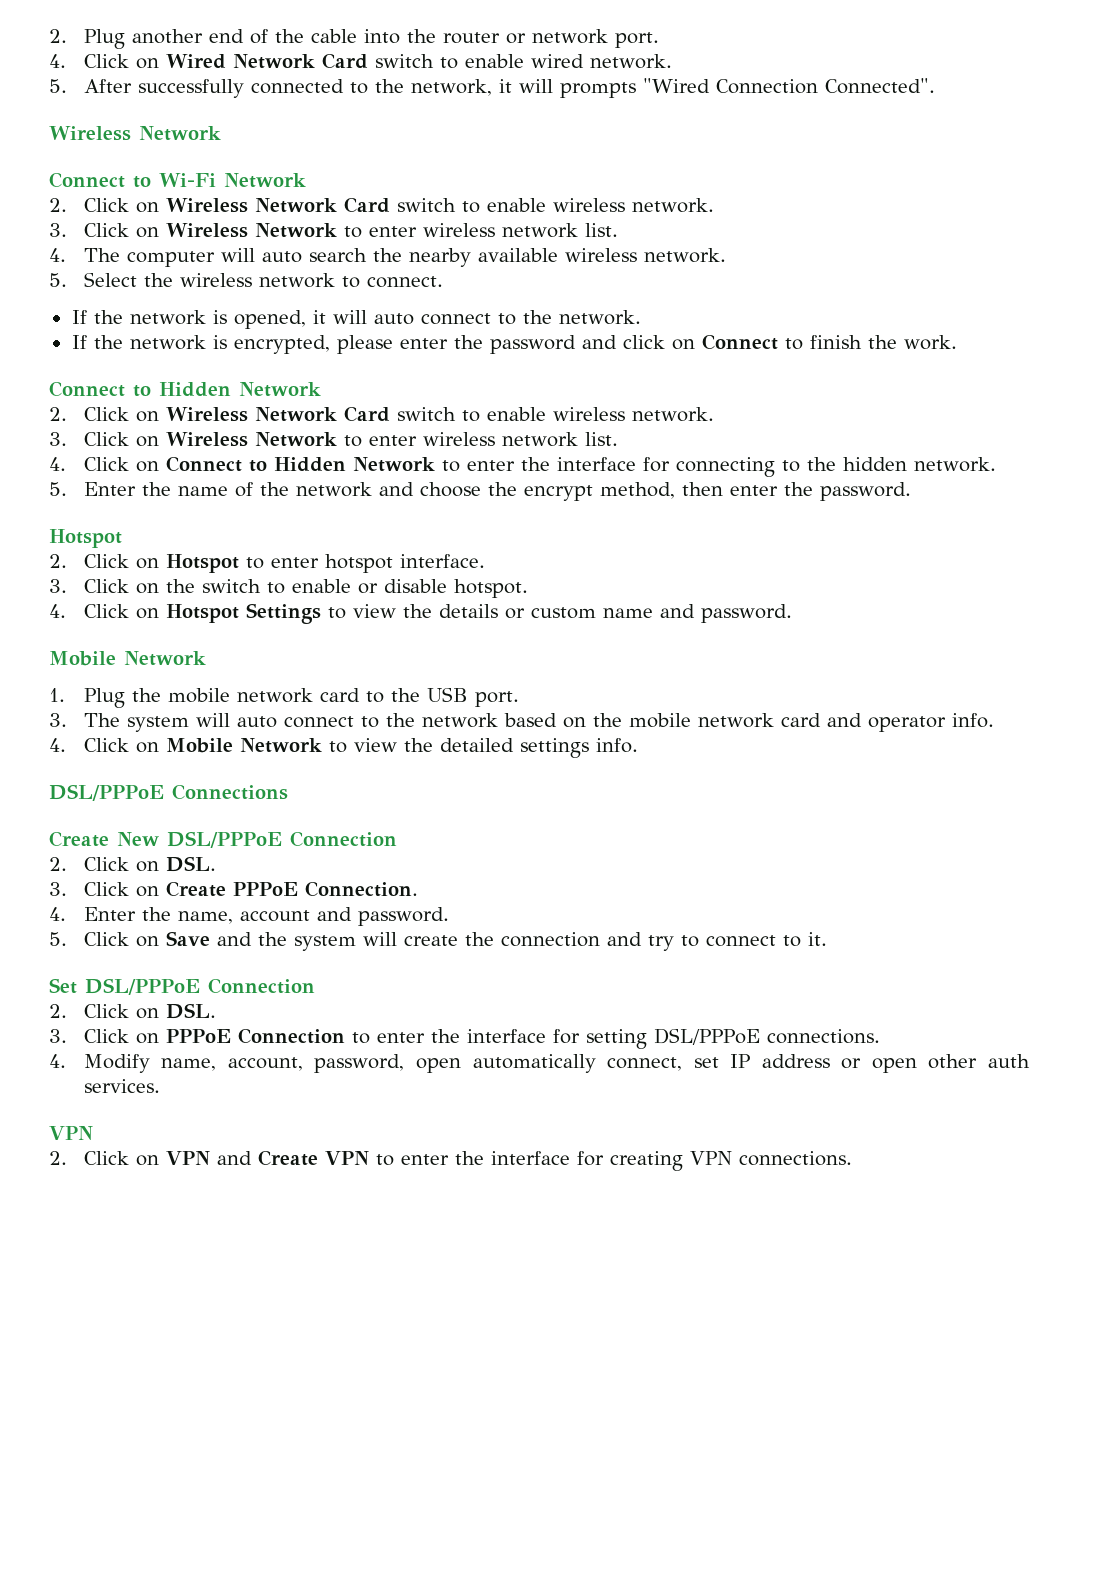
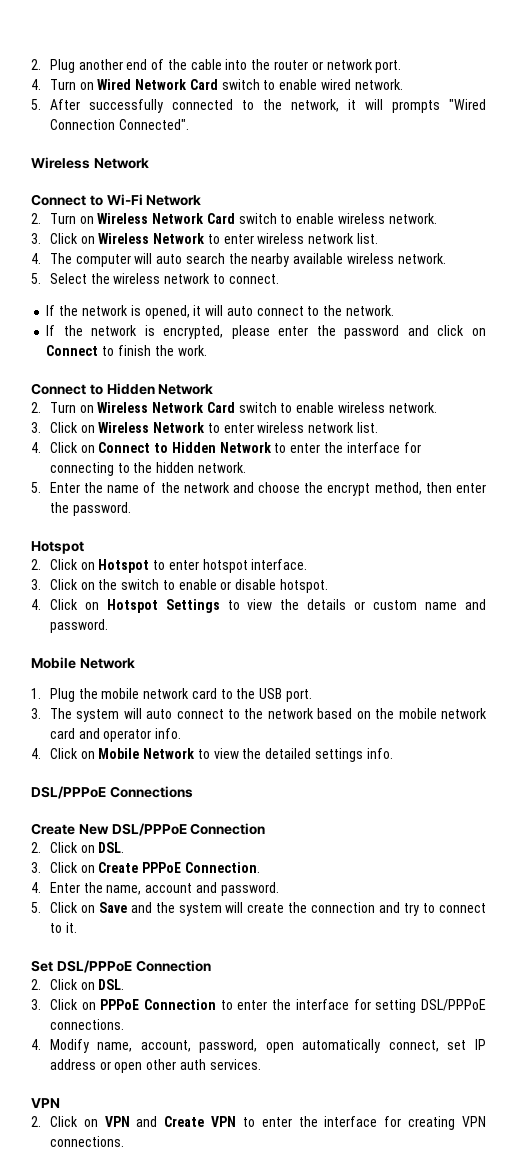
[83,54,129,68] Click -> [49,79,76,90] Turn
[83,198,129,212] Click -> [49,213,76,224] Turn
[83,407,129,421] Click -> [49,402,76,413] Turn

